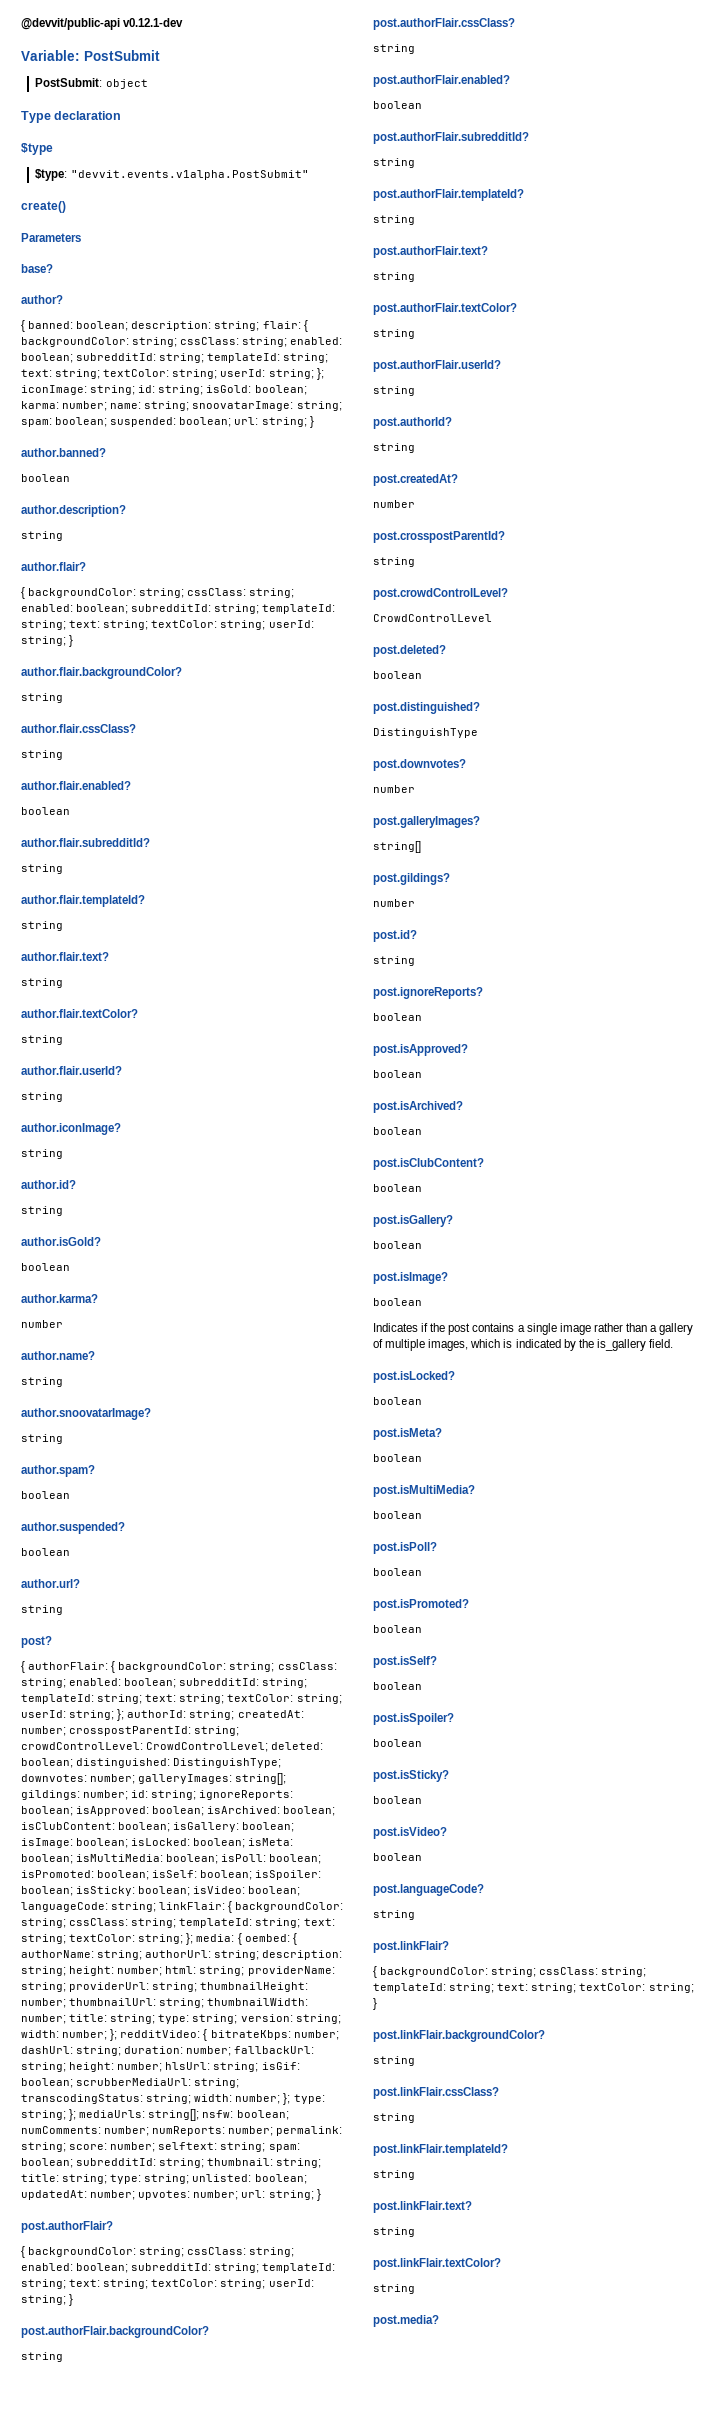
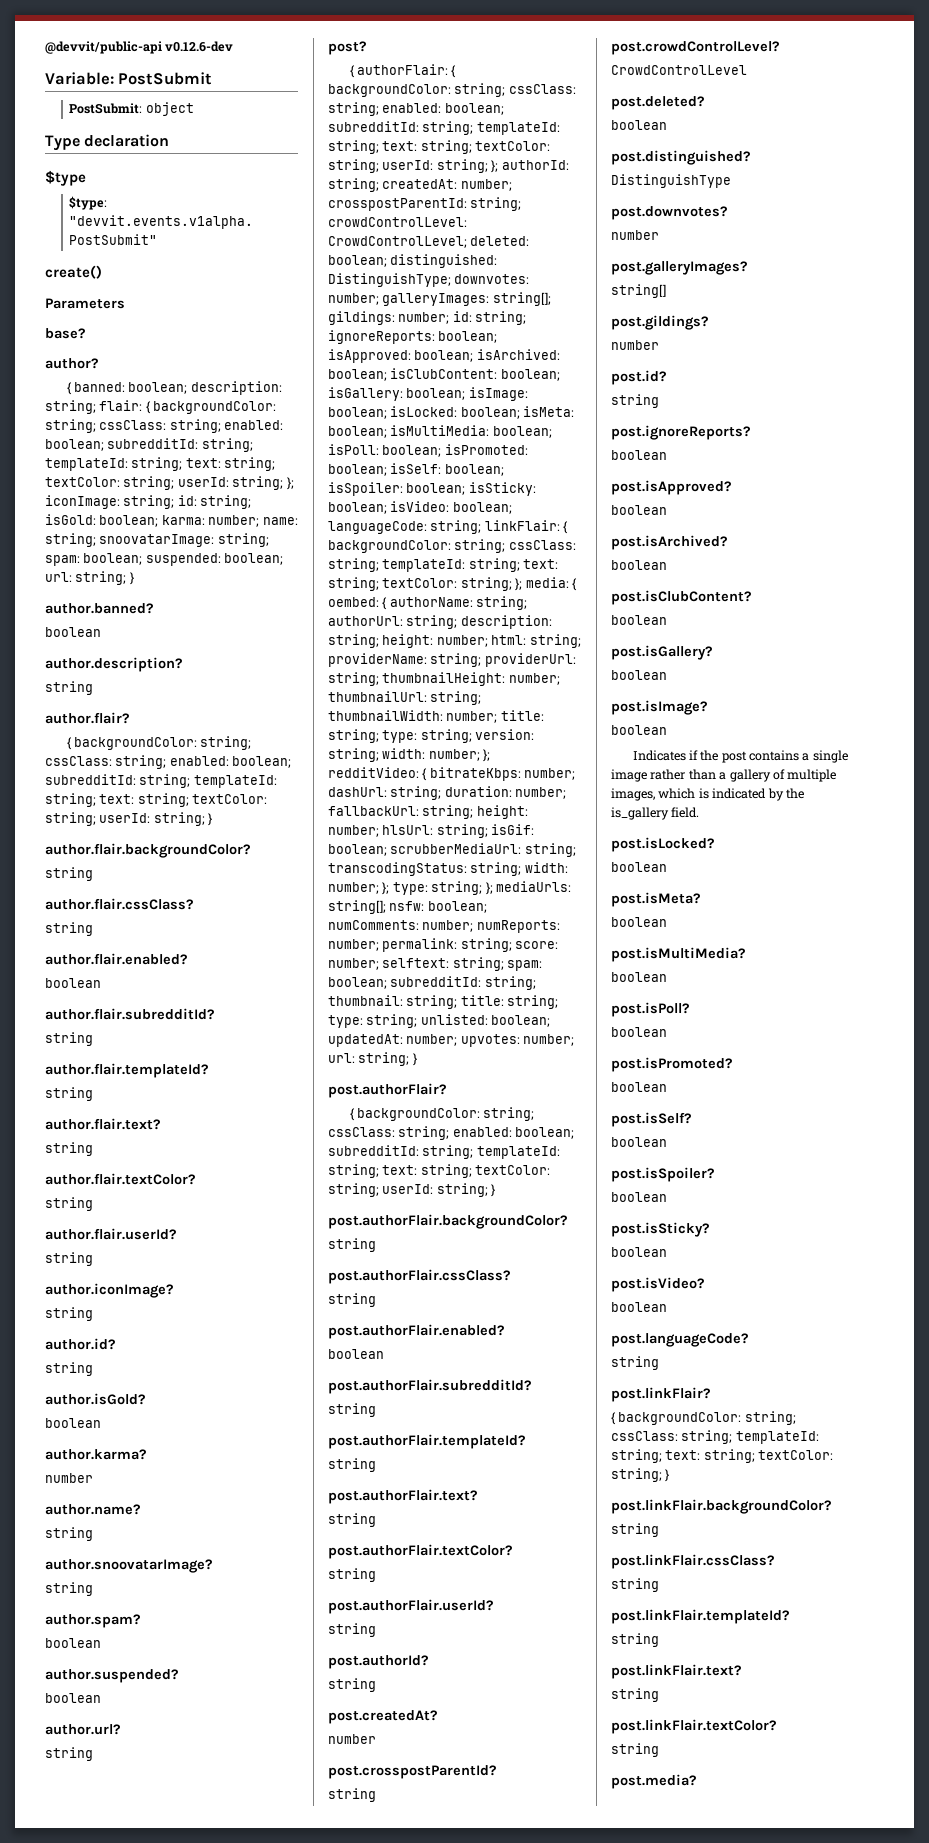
[123,18,184,27] v0.12.1-dev -> [165,41,234,52] v0.12.6-dev

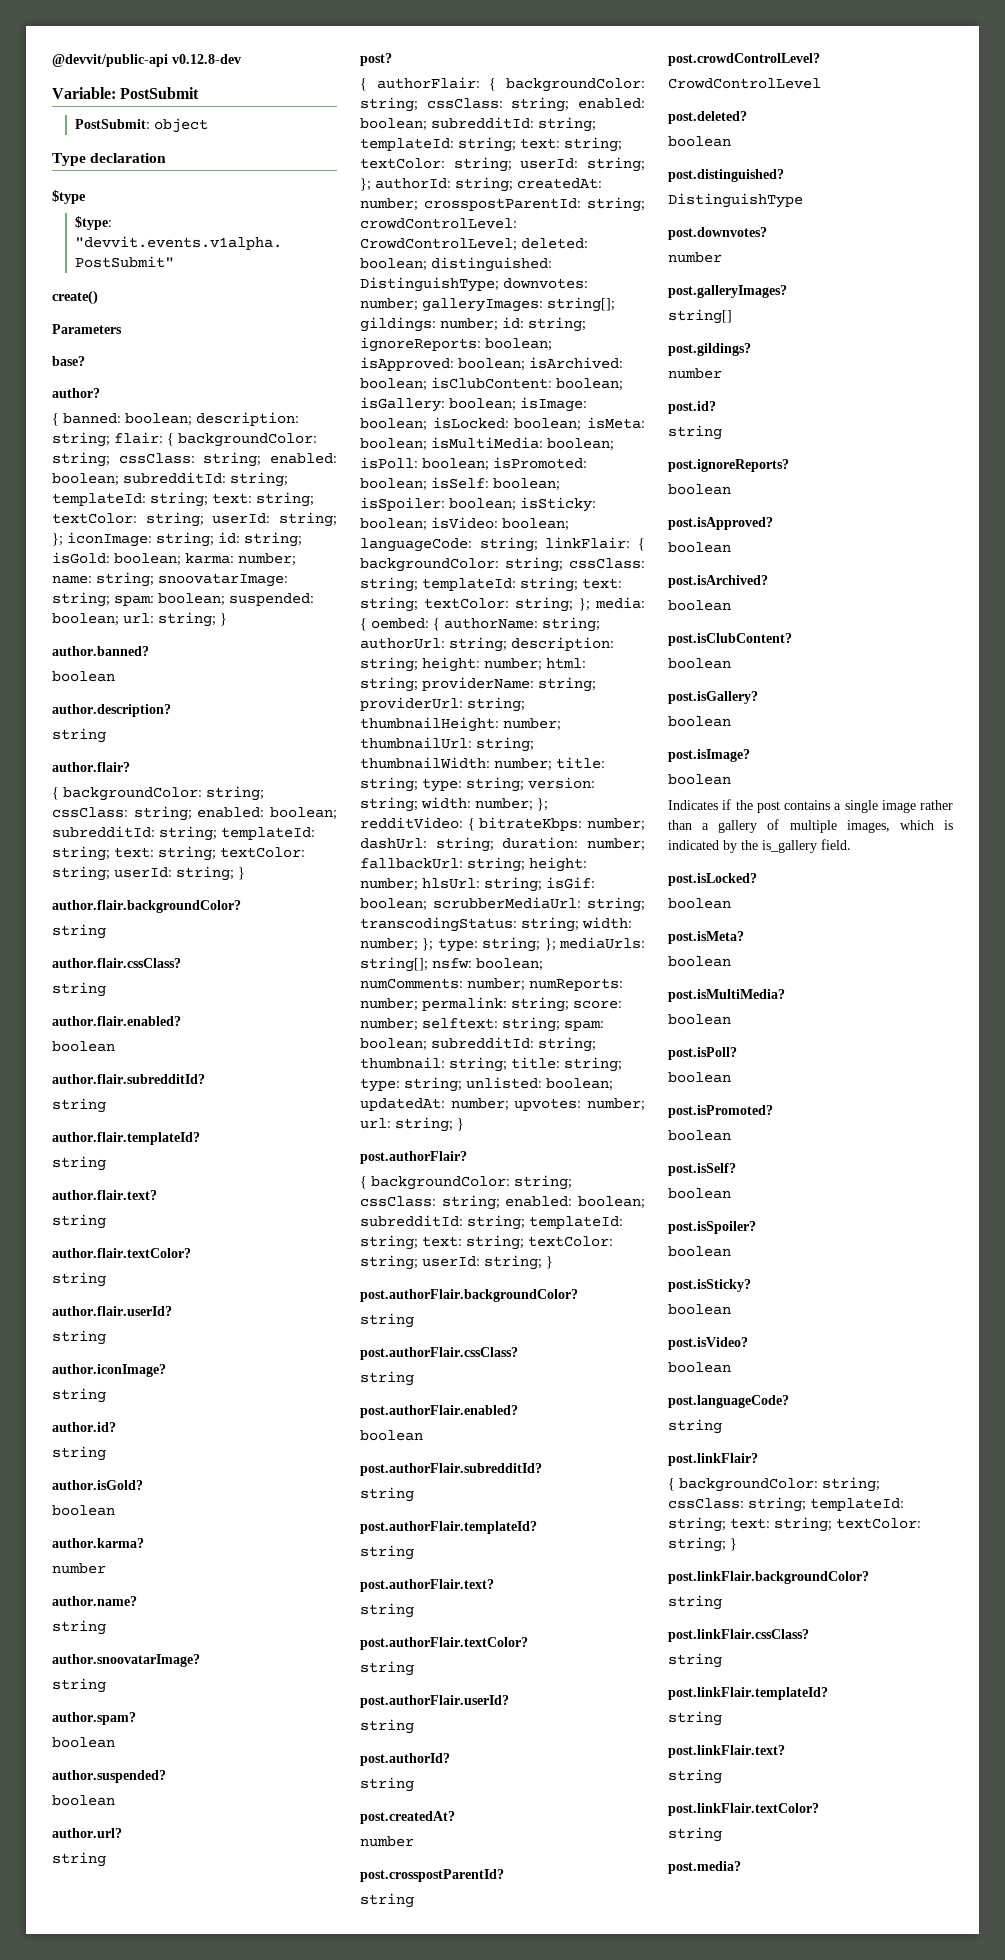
[165,41,234,52] v0.12.6-dev -> [172,54,241,64] v0.12.8-dev

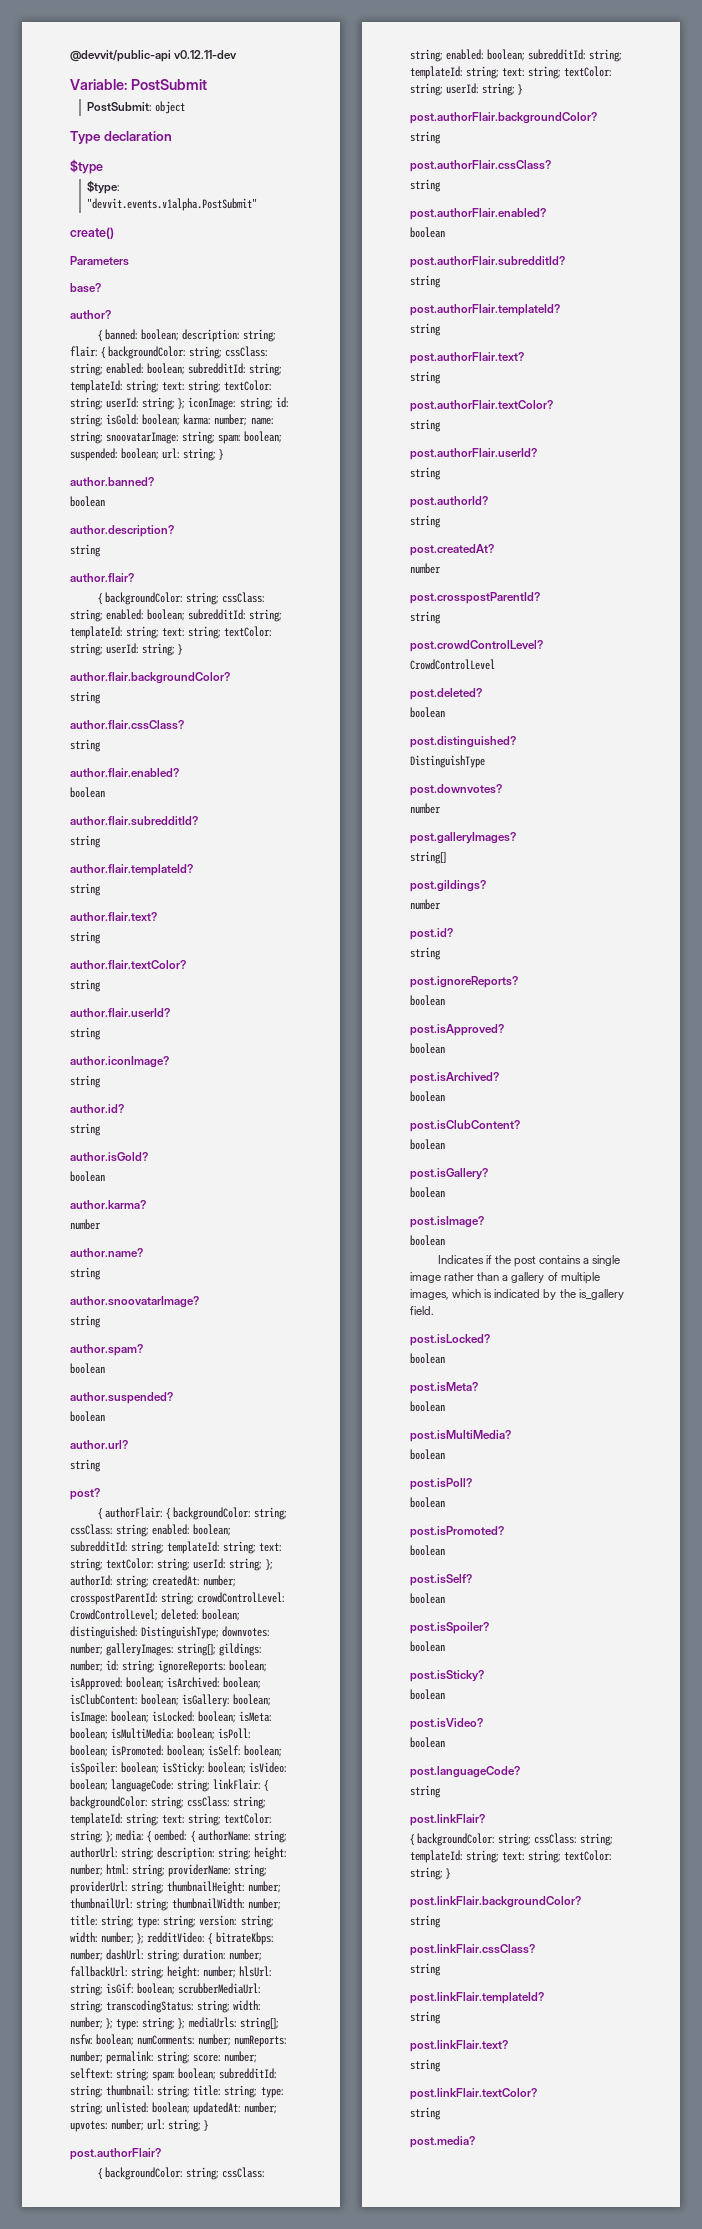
[172,54,241,64] v0.12.8-dev -> [174,50,238,59] v0.12.11-dev

